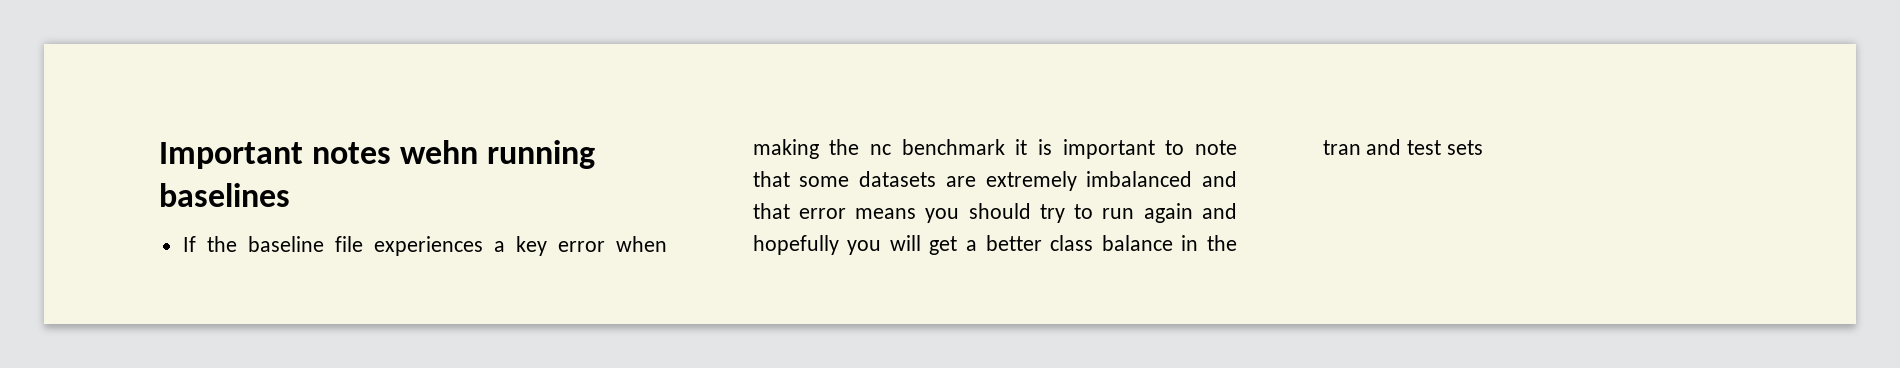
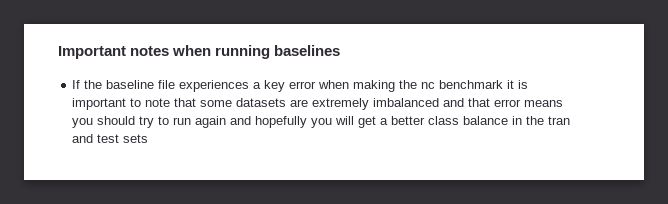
[400,140,479,164] wehn -> [172,45,212,56] when

